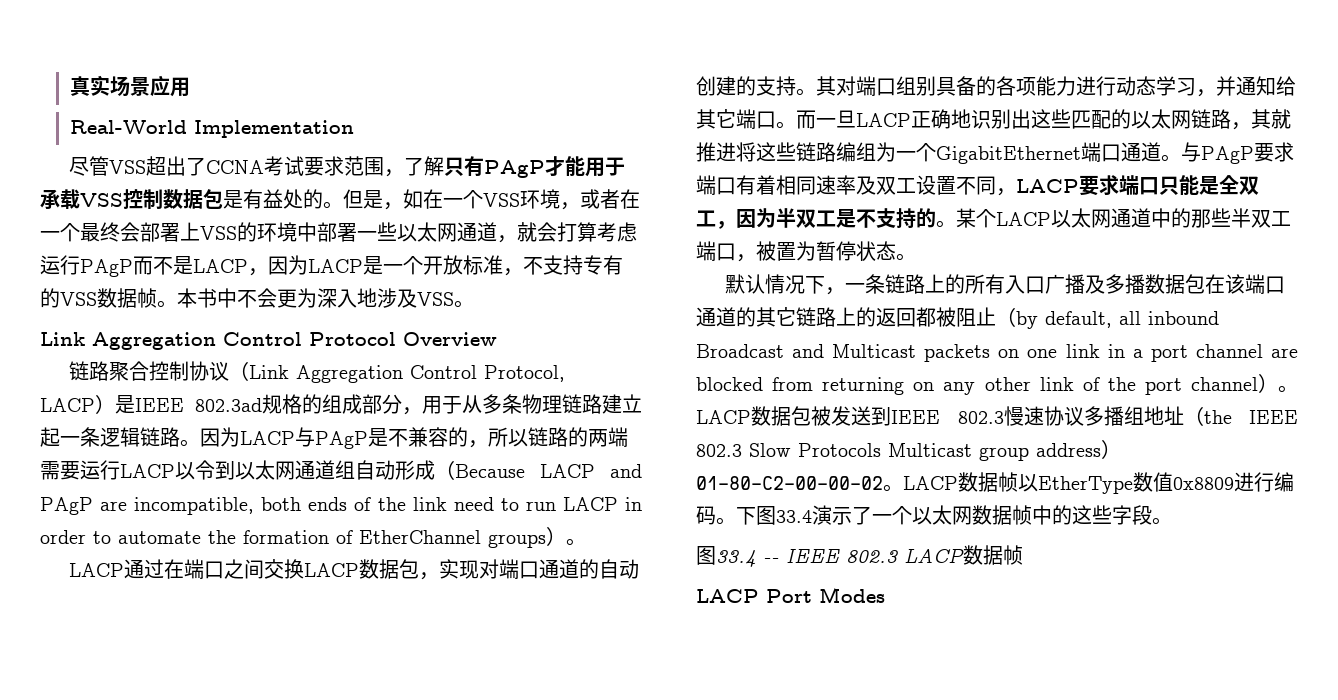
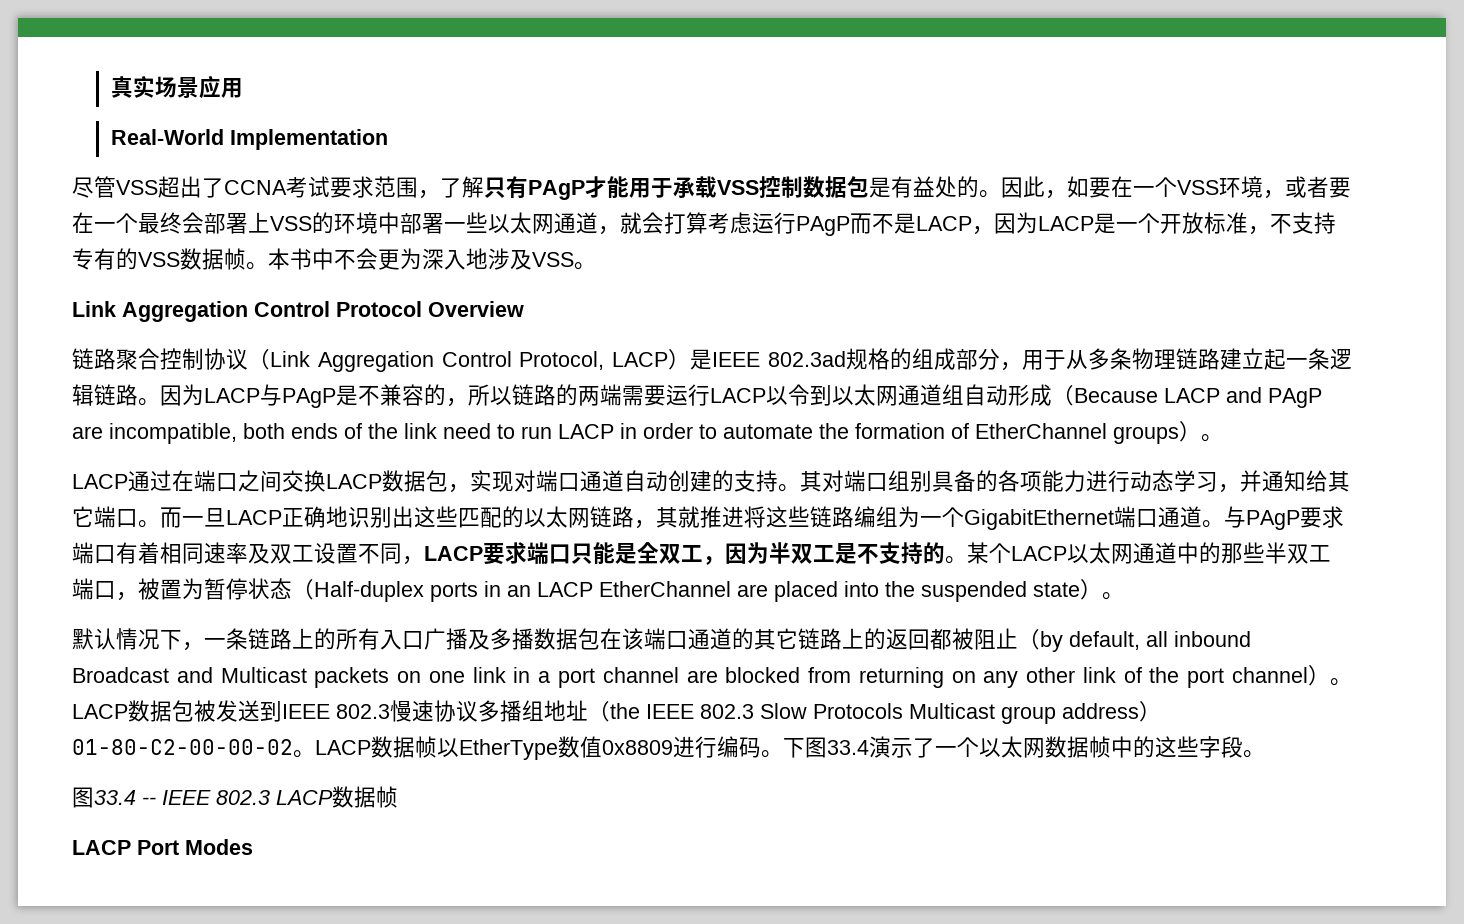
[343,189,423,210] 但是，如 -> [1001,176,1111,199] 因此，如要
(620, 199) none -> [1329,177,1351,198] 要
[579,559,600,579] 的 -> (624, 481) none
(896, 250) none -> [292,579,1102,602] （Half-duplex ports in an LACP EtherChannel are placed into the suspended state）

